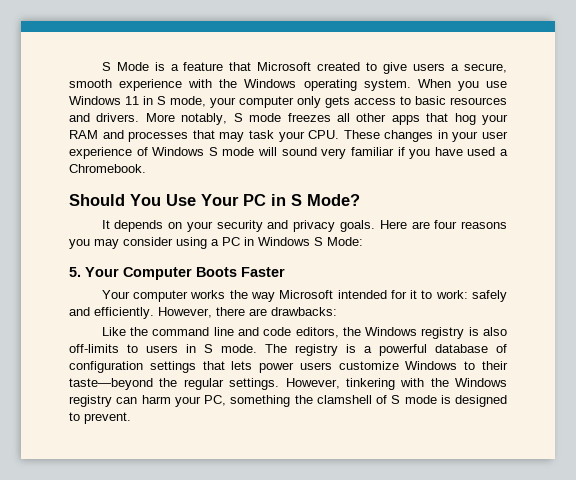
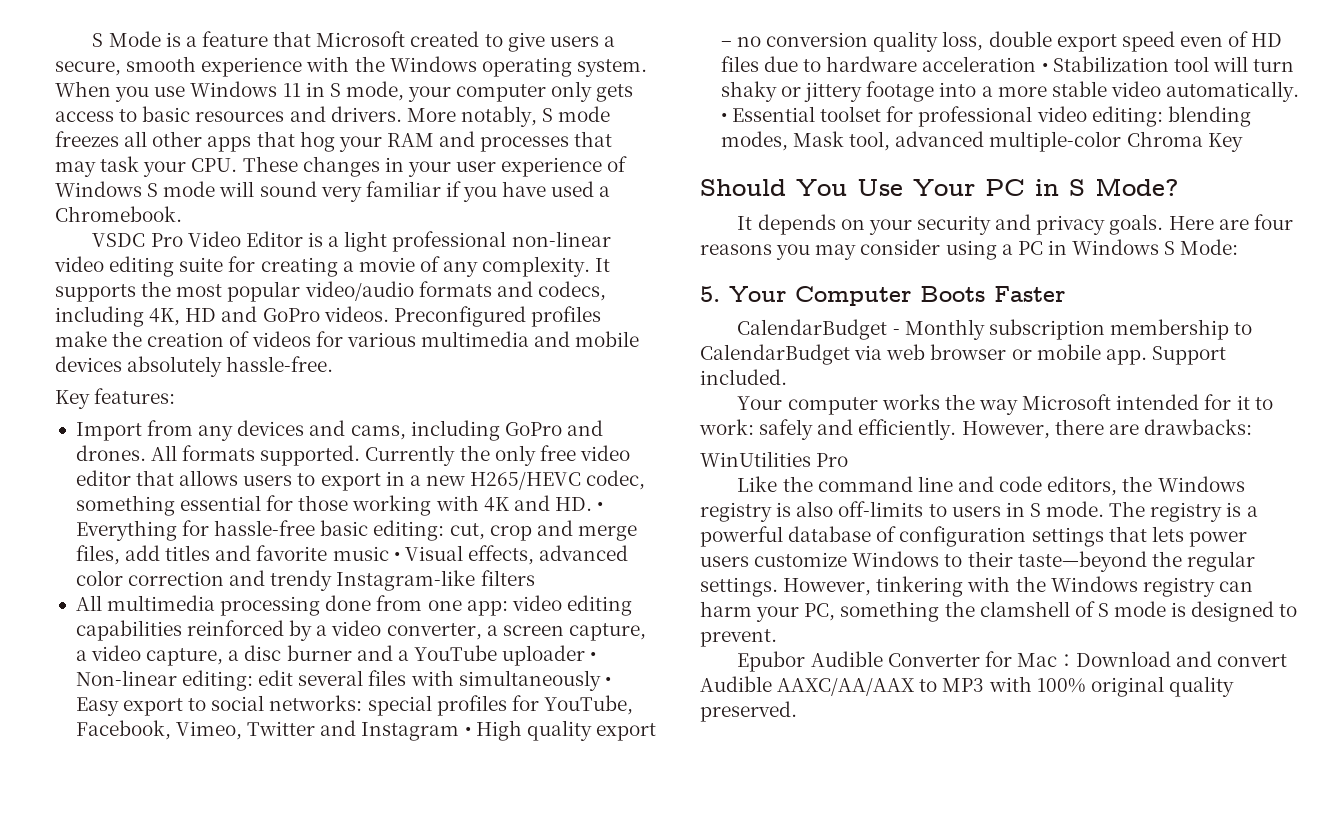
(146, 168) none -> [92,231,611,252] [54,256,611,277] [55,281,606,302] [55,306,601,327] [55,331,640,347] [55,356,334,377] [55,388,176,409] [75,420,603,441] [75,445,630,466] [75,470,646,491] [75,495,604,516] [75,520,637,541] [75,545,629,565] [75,570,535,591] [75,595,632,616] [75,620,646,641] [75,645,597,666] [75,670,611,691] [75,695,633,716] [75,720,656,741] [720,31,1283,52] [720,56,1295,72] [720,81,1300,102] [720,106,1251,127] [720,131,1243,152] // VSDC Pro Video Editor is a light professional non-linear video editing suite for creating a movie of any complexity. It supports the most popular video/audio formats and codecs, including 4K, HD and GoPro videos. Preconfigured profiles make the creation of videos for various multimedia and mobile devices absolutely hassle-free. // Key features: // Import from any devices and cams, including GoPro and drones. All formats supported. Сurrently the only free video editor that allows users to export in a new H265/HEVC codec, something essential for those working with 4K and HD. • Everything for hassle-free basic editing: cut, crop and merge files, add titles and favorite music • Visual effects, advanced color correction and trendy Instagram-like filters // All multimedia processing done from one app: video editing capabilities reinforced by a video converter, a screen capture, a video capture, a disc burner and a YouTube uploader • Non-linear editing: edit several files with simultaneously • Easy export to social networks: special profiles for YouTube, Facebook, Vimeo, Twitter and Instagram • High quality export – no conversion quality loss, double export speed even of HD files due to hardware acceleration • Stabilization tool will turn shaky or jittery footage into a more stable video automatically. • Essential toolset for professional video editing: blending modes, Mask tool, advanced multiple-color Chroma Key
(285, 272) none -> [737,319,1253,340] [700,344,1226,365] [700,369,787,385] // CalendarBudget - Monthly subscription membership to CalendarBudget via web browser or mobile app. Support included.
(337, 311) none -> [700,451,849,467] // WinUtilities Pro
(131, 418) none -> [737,651,1288,672] [700,676,1234,697] [700,701,797,722] // Epubor Audible Converter for Mac：Download and convert Audible AAXC/AA/AAX to MP3 with 100% original quality preserved.

